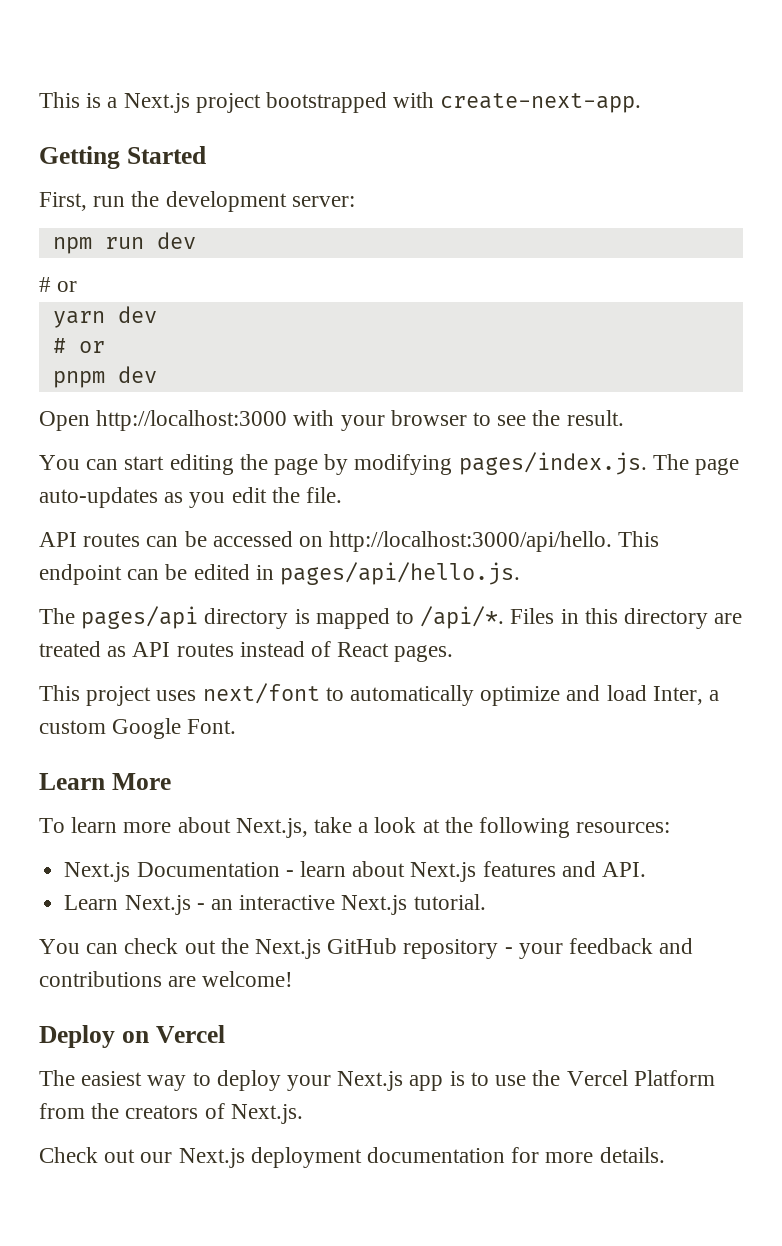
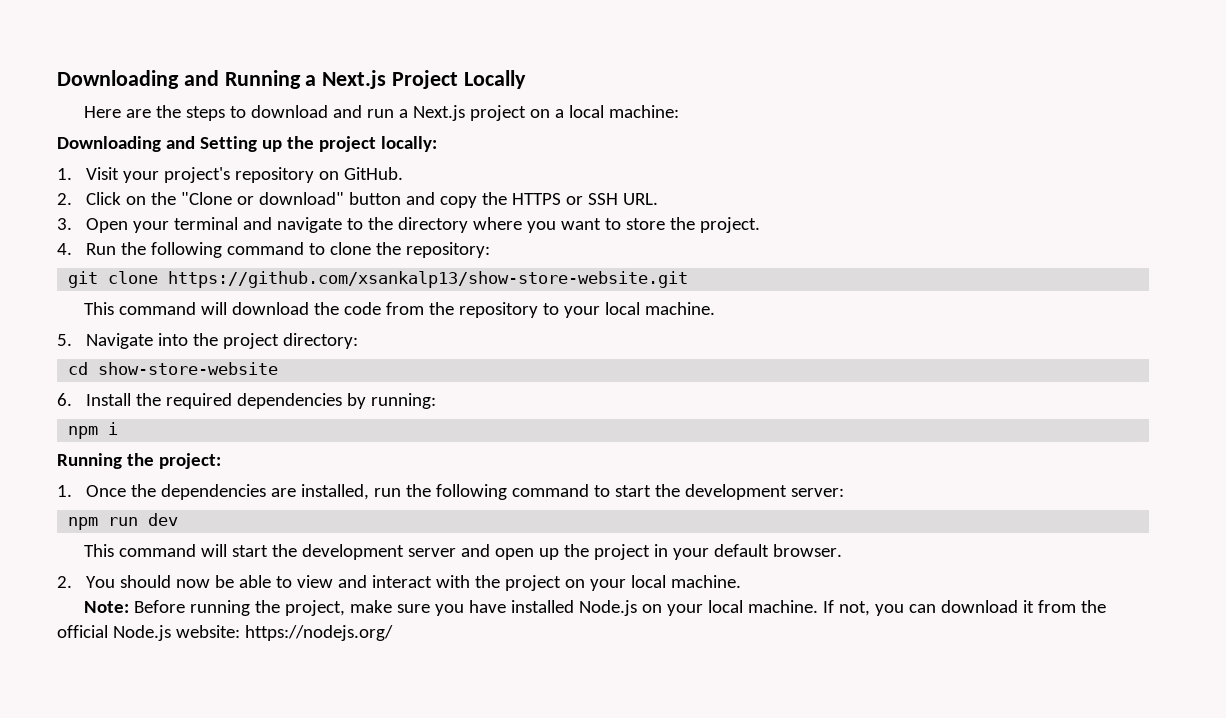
[39,92,642,113] [39,146,206,169] [39,192,126,211] This is a Next.js project bootstrapped with create-next-app. // Getting Started // First, run -> [57,70,526,89] [84,105,680,121] [57,136,437,152] [57,167,403,183] [57,192,658,208] [57,217,760,233] [57,242,490,258] [68,271,689,288] [84,302,716,318] [57,333,358,349] [68,362,279,375] [57,393,436,409] [68,422,119,439] [57,453,221,469] [57,484,651,500] Downloading and Running a Next.js Project Locally // Here are the steps to download and run a Next.js project on a local machine: // Downloading and Setting up the project locally: // 1. Visit your project's repository on GitHub. // 2. Click on the "Clone or download" button and copy the HTTPS or SSH URL. // 3. Open your terminal and navigate to the directory where you want to store the project. // 4. Run the following command to clone the repository: // git clone https://github.com/xsankalp13/show-store-website.git // This command will download the code from the repository to your local machine. // 5. Navigate into the project directory: // cd show-store-website // 6. Install the required dependencies by running: // npm i // Running the project: // 1. Once the dependencies are installed, run the following command to start
[39,277,78,292] [52,306,157,328] [52,338,105,353] [52,366,157,388] [39,410,624,431] [39,452,740,475] [39,487,343,508] [39,531,660,552] [39,562,521,585] [39,606,743,629] [39,641,454,662] [39,683,720,706] [39,718,237,739] [39,773,171,790] [39,817,671,838] [64,861,646,882] [64,894,486,915] [39,938,694,959] [39,971,294,987] [39,1025,225,1048] [39,1070,715,1091] [39,1103,303,1124] [39,1147,665,1168] # or // yarn dev // # or // pnpm dev // Open http://localhost:3000 with your browser to see the result. // You can start editing the page by modifying pages/index.js. The page auto-updates as you edit the file. // API routes can be accessed on http://localhost:3000/api/hello. This endpoint can be edited in pages/api/hello.js. // The pages/api directory is mapped to /api/*. Files in this directory are treated as API routes instead of React pages. // This project uses next/font to automatically optimize and load Inter, a custom Google Font. // Learn More // To learn more about Next.js, take a look at the following resources: // Next.js Documentation - learn about Next.js features and API. // Learn Next.js - an interactive Next.js tutorial. // You can check out the Next.js GitHub repository - your feedback and contributions are welcome! // Deploy on Vercel // The easiest way to deploy your Next.js app is to use the Vercel Platform from the creators of Next.js. // Check out our Next.js deployment documentation for more details. -> [84,544,843,560] [57,575,741,591] [84,600,1106,616] [57,625,393,641] This command will start the development server and open up the project in your default browser. // 2. You should now be able to view and interact with the project on your local machine. // Note: Before running the project, make sure you have installed Node.js on your local machine. If not, you can download it from the official Node.js website: https://nodejs.org/

